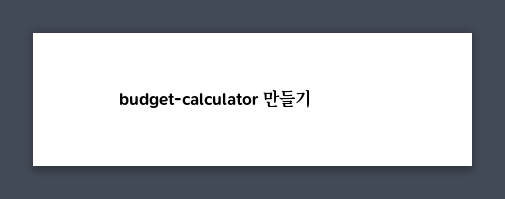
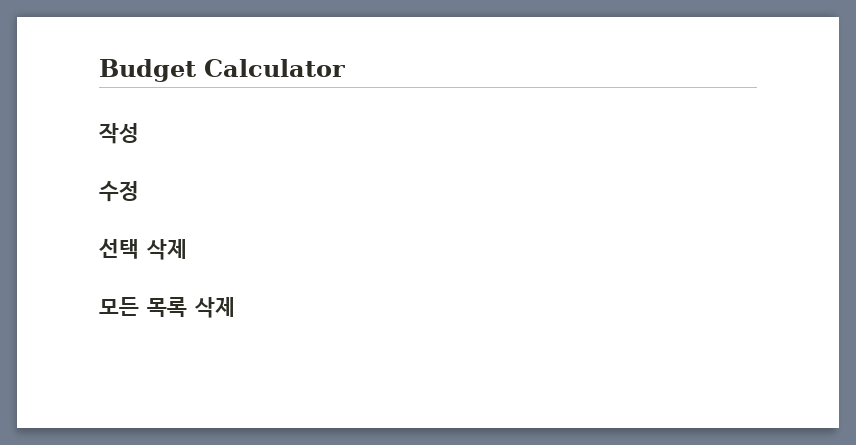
[119,89,311,108] budget-calculator 만들기 -> [99,59,345,82] [99,123,139,144] [99,181,139,202] [99,238,187,260] [99,297,235,318] Budget Calculator // 작성 // 수정 // 선택 삭제 // 모든 목록 삭제

